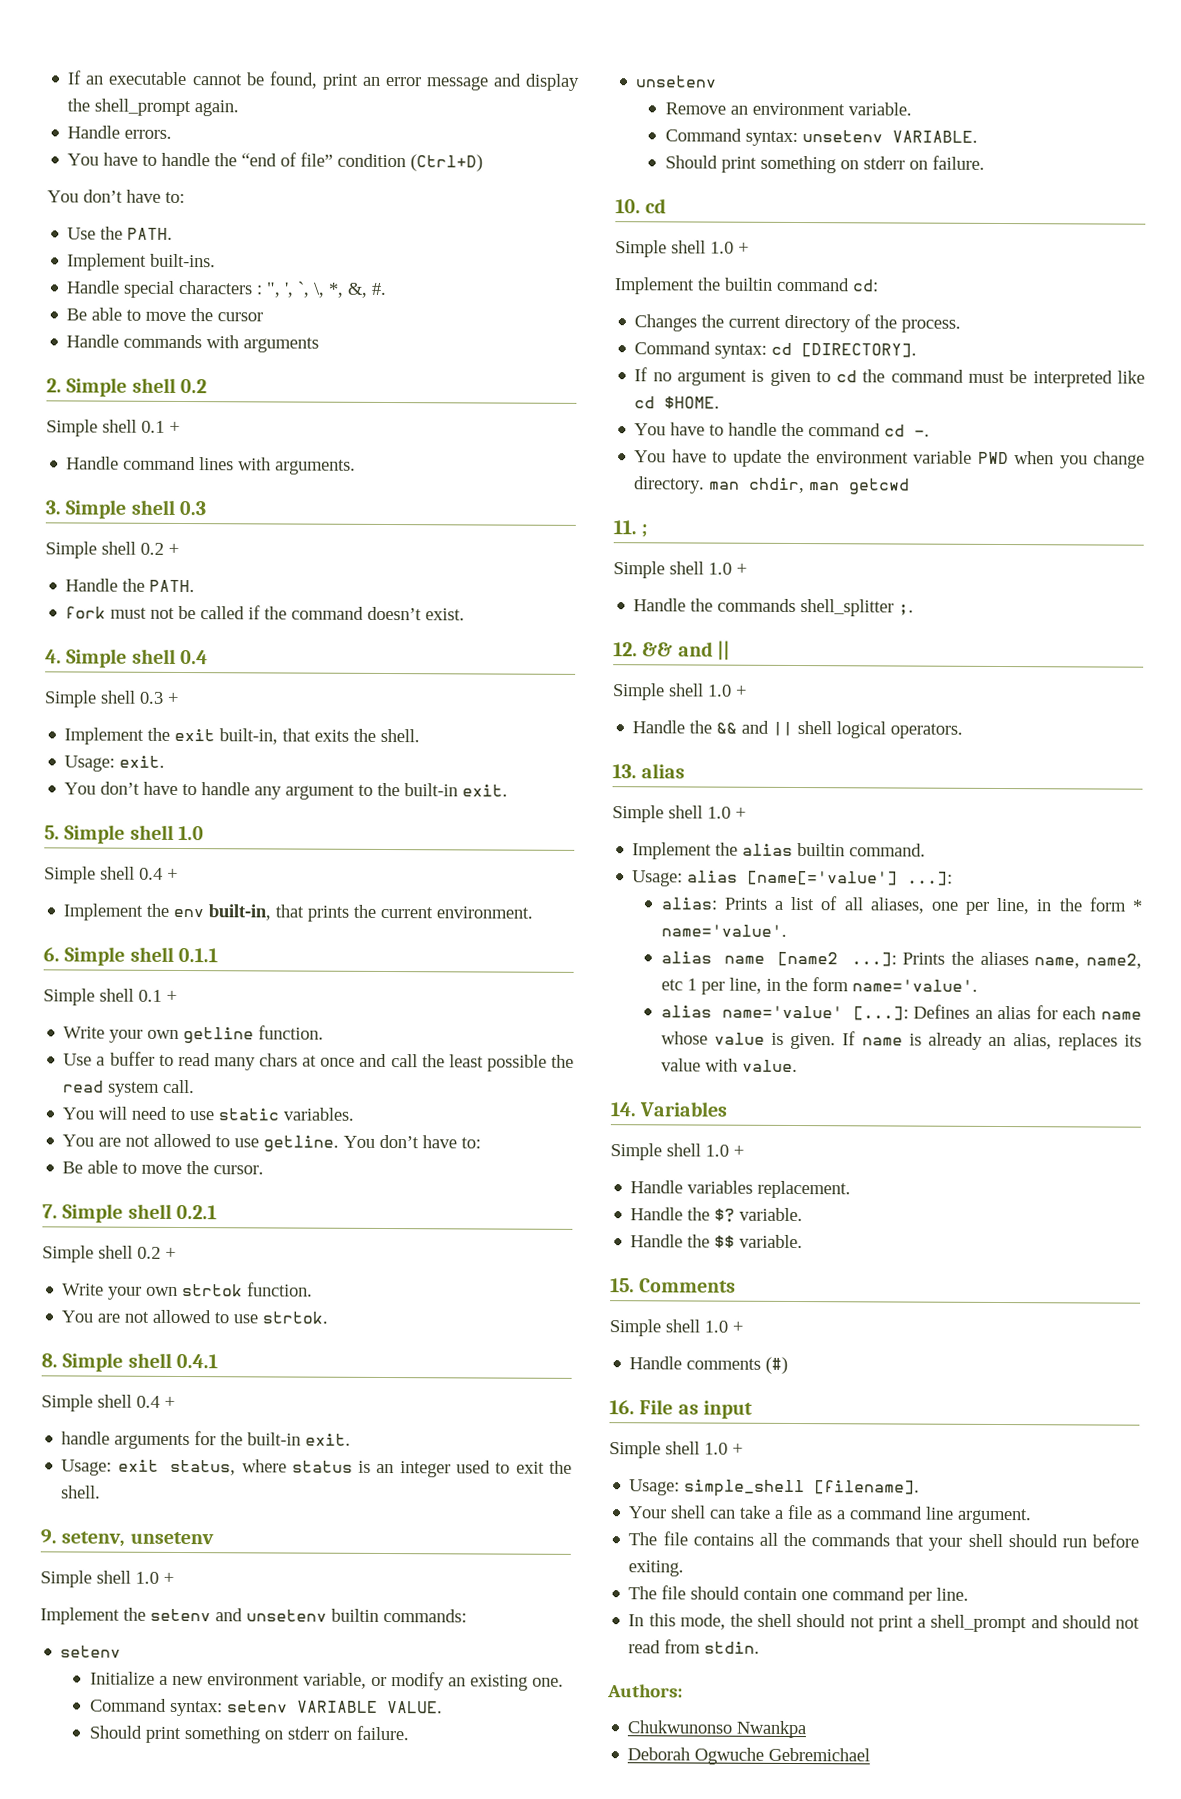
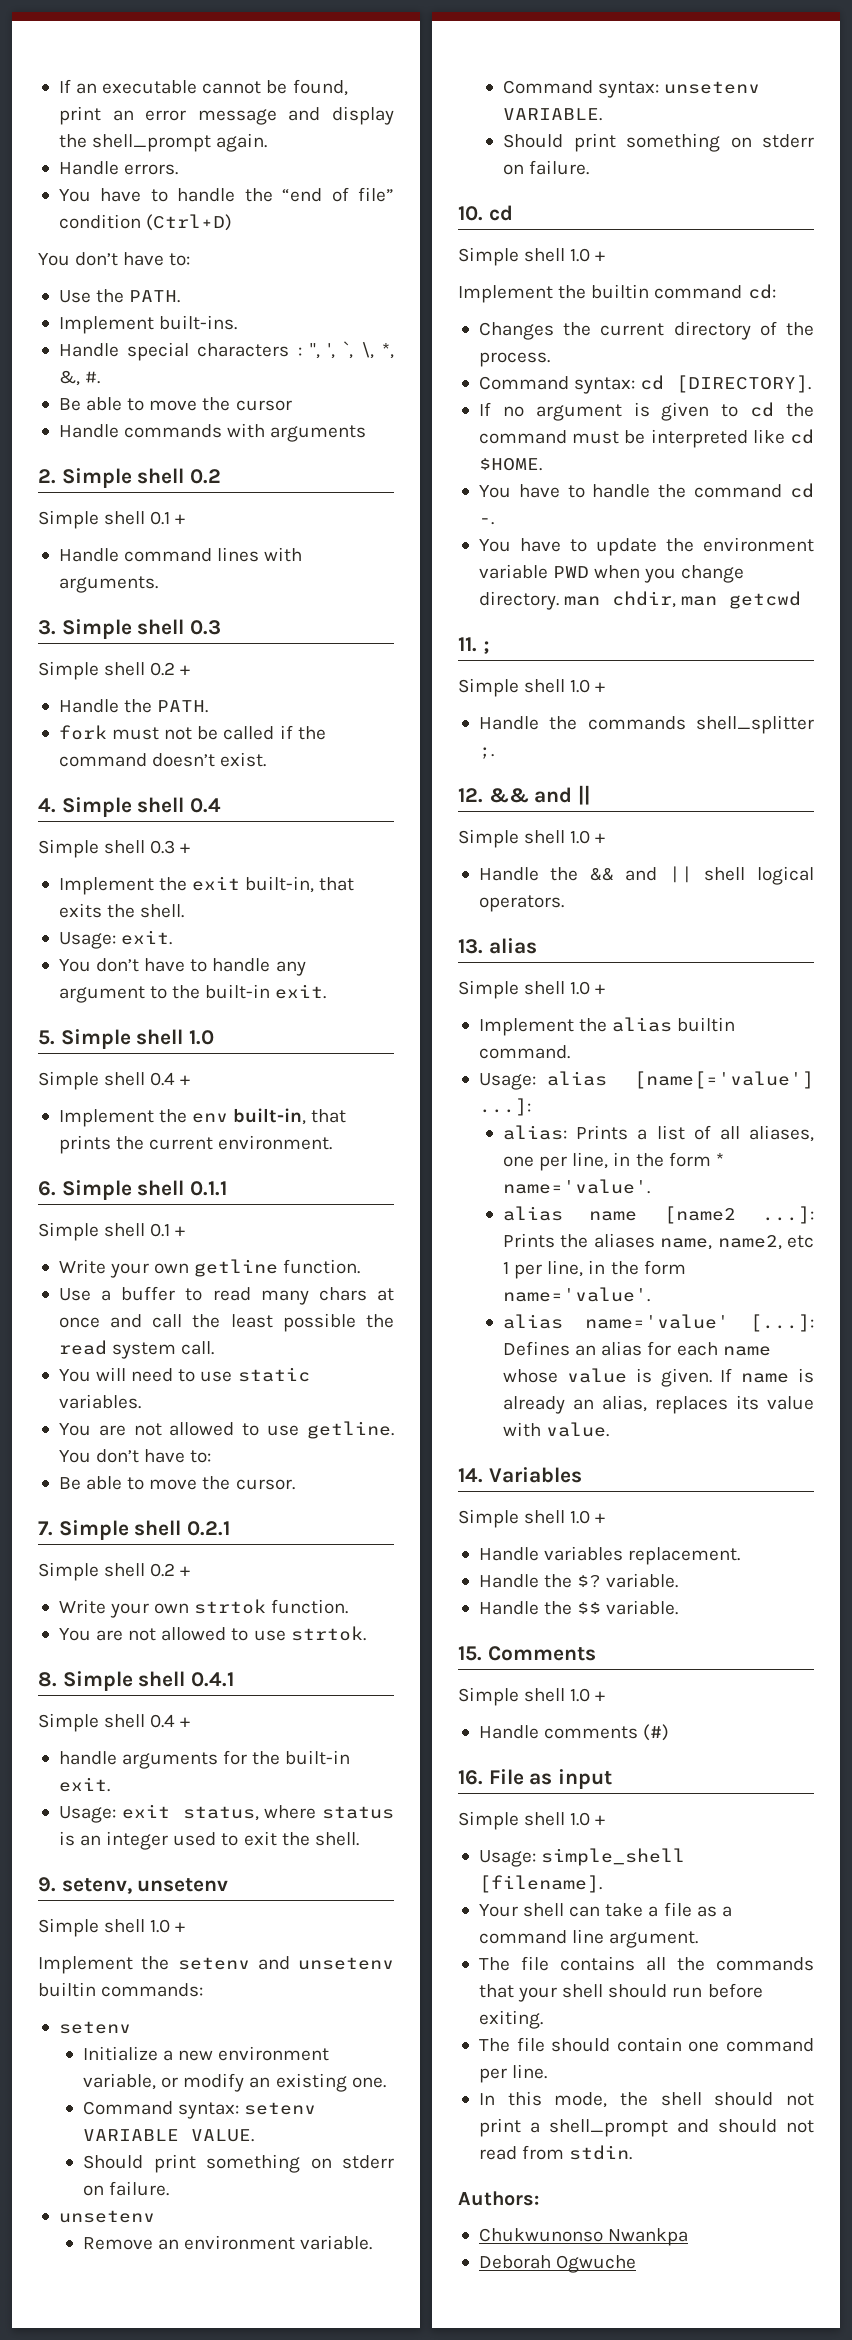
[768,1747,871,1762] Gebremichael -> (637, 2264) none

